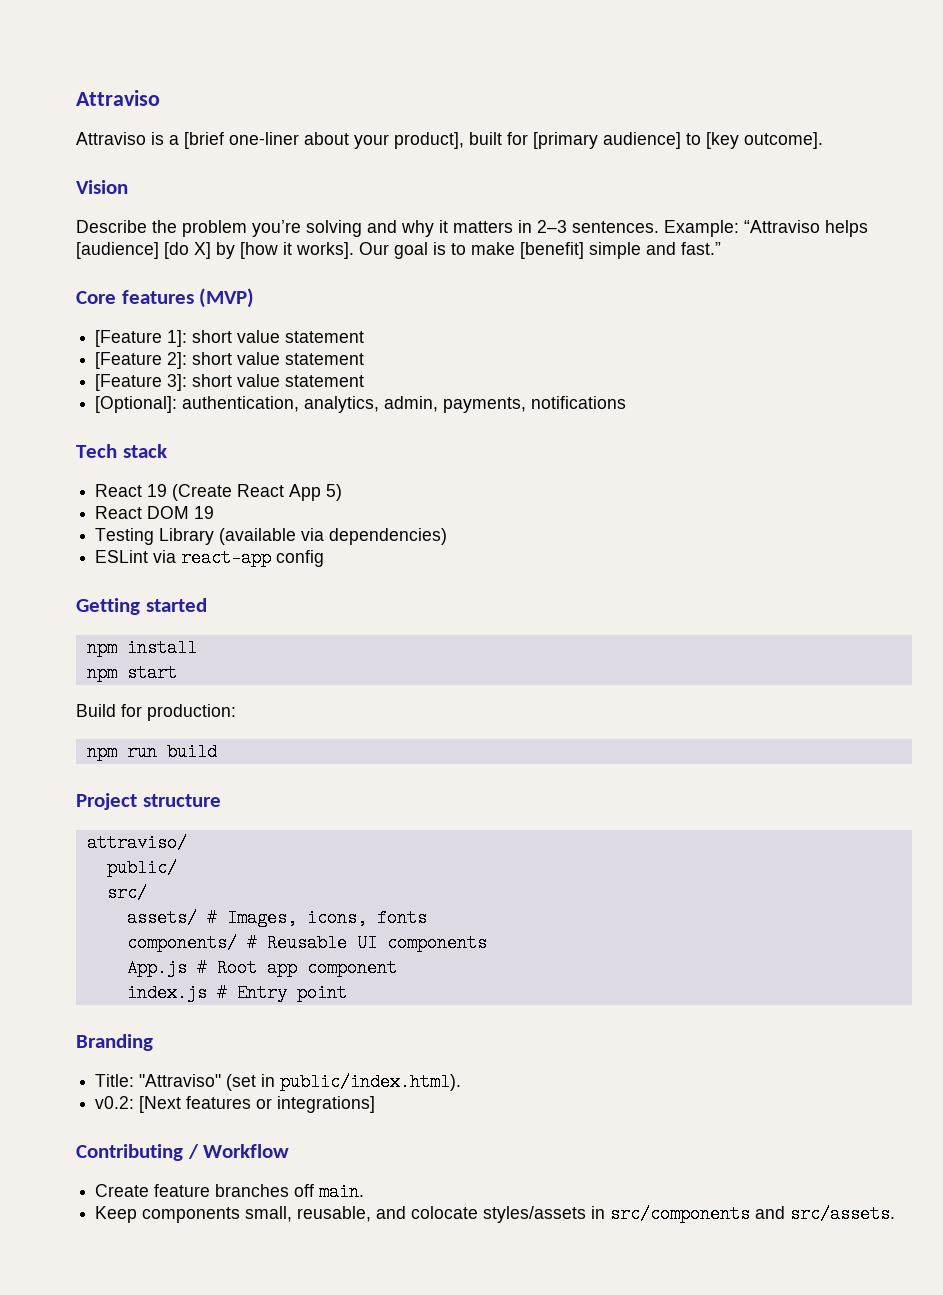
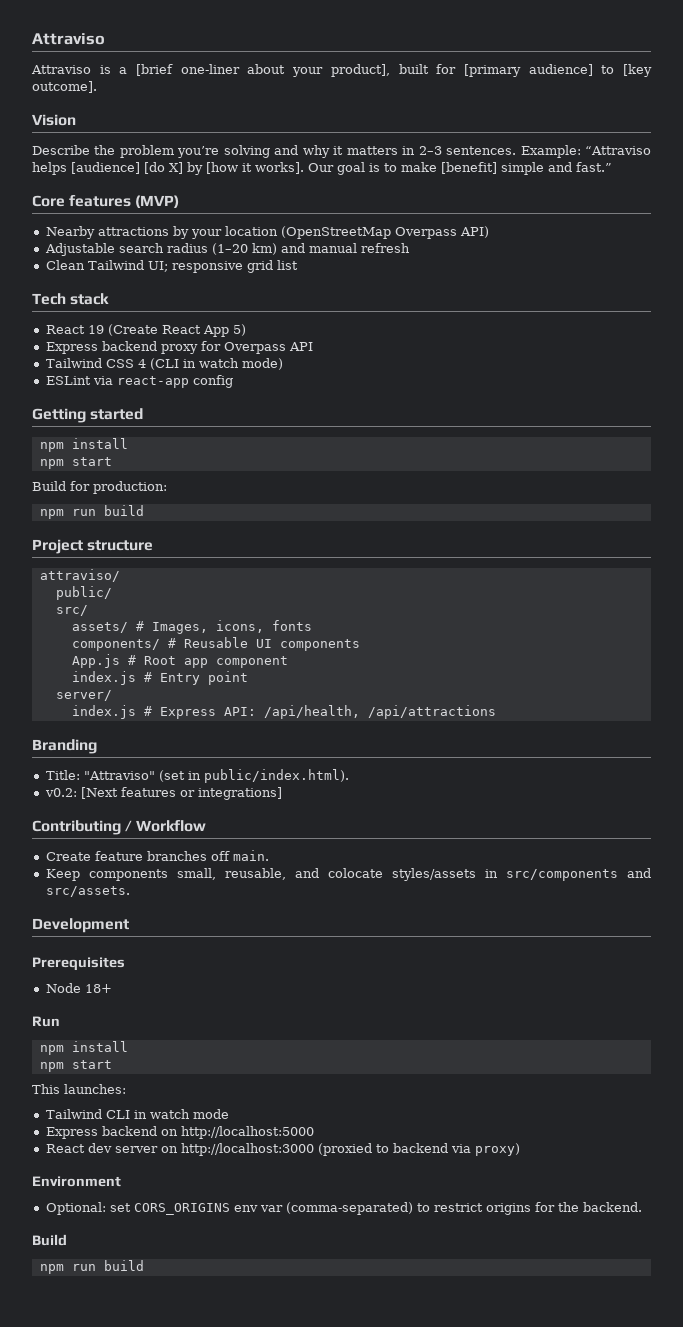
[95,330,365,347] [95,352,365,369] [95,374,365,391] [95,396,627,413] [Feature 1]: short value statement // [Feature 2]: short value statement // [Feature 3]: short value statement // [Optional]: authentication, analytics, admin, payments, notifications -> [45,226,489,239] [44,243,410,256] [45,260,298,273] Nearby attractions by your location (OpenStreetMap Overpass API) // Adjustable search radius (1–20 km) and manual refresh // Clean Tailwind UI; responsive grid list
[95,506,215,519] [95,528,448,545] React DOM 19 // Testing Library (available via dependencies) -> [45,341,313,354] [45,358,283,370] Express backend proxy for Overpass API // Tailwind CSS 4 (CLI in watch mode)
(347, 993) none -> [55,690,112,701] [71,705,496,719] // server/ // index.js # Express API: /api/health, /api/attractions
(896, 1214) none -> [32,918,129,933] [32,957,125,971] [45,983,112,993] [32,1016,60,1027] [39,1041,128,1055] [39,1060,112,1072] [32,1084,126,1094] [45,1109,229,1119] [45,1126,314,1139] [45,1143,520,1156] [32,1176,121,1187] [45,1202,642,1215] [32,1234,67,1246] [39,1260,144,1274] // Development // Prerequisites // Node 18+ // Run // npm install // npm start // This launches: // Tailwind CLI in watch mode // Express backend on http://localhost:5000 // React dev server on http://localhost:3000 (proxied to backend via proxy) // Environment // Optional: set CORS_ORIGINS env var (comma-separated) to restrict origins for the backend. // Build // npm run build

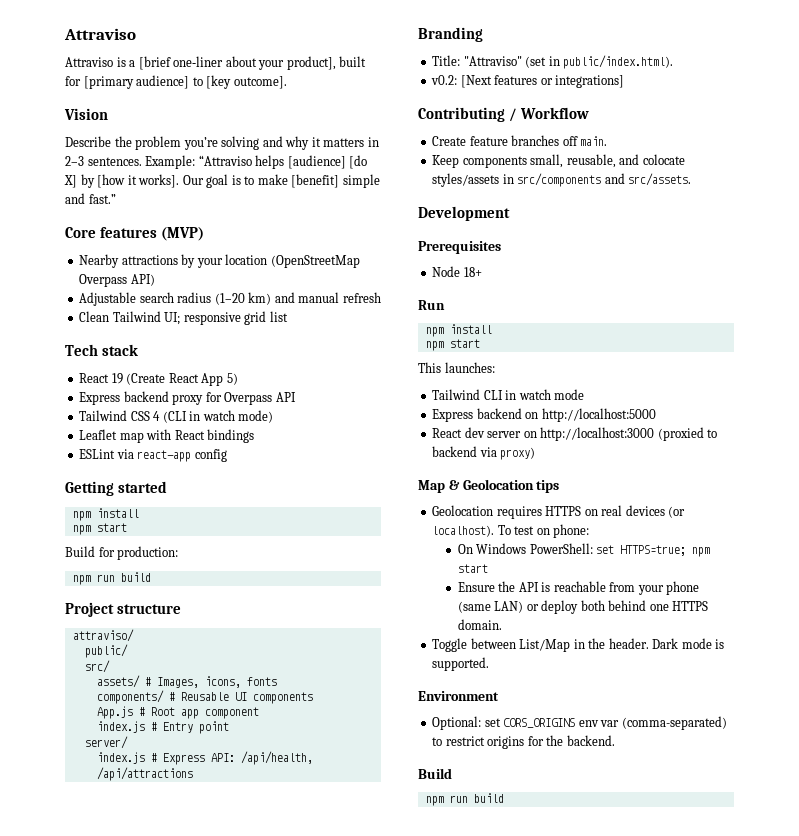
(283, 364) none -> [79,429,255,443] // Leaflet map with React bindings
(520, 1149) none -> [418,479,560,493] [432,505,686,519] [432,524,590,538] [457,543,711,557] [457,564,488,573] [457,581,700,595] [457,600,709,614] [457,619,502,630] [432,638,725,652] [432,657,490,671] // Map & Geolocation tips // Geolocation requires HTTPS on real devices (or localhost). To test on phone: // On Windows PowerShell: set HTTPS=true; npm start // Ensure the API is reachable from your phone (same LAN) or deploy both behind one HTTPS domain. // Toggle between List/Map in the header. Dark mode is supported.

